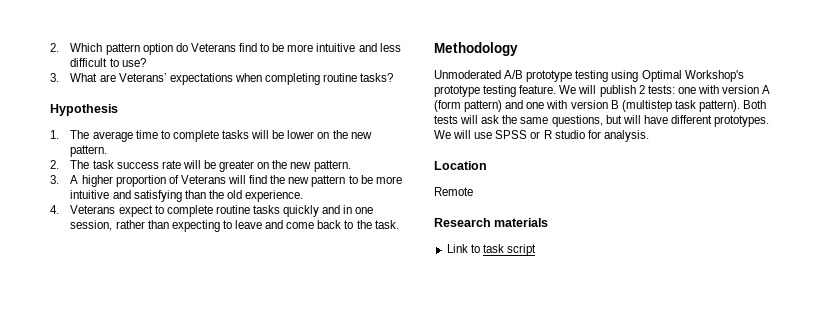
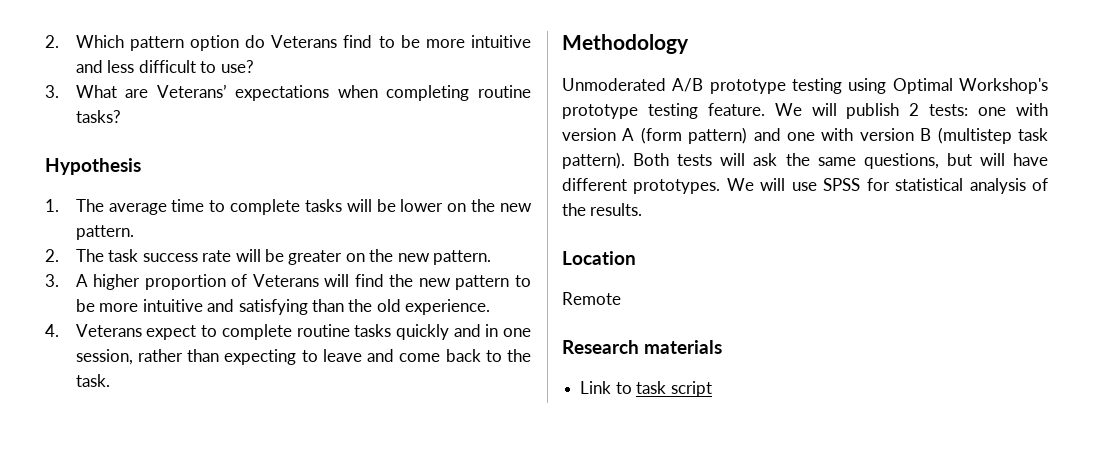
[530,130,649,142] or R studio for analysis. -> [866,178,1048,194] [562,203,643,216] for statistical analysis of the results.

